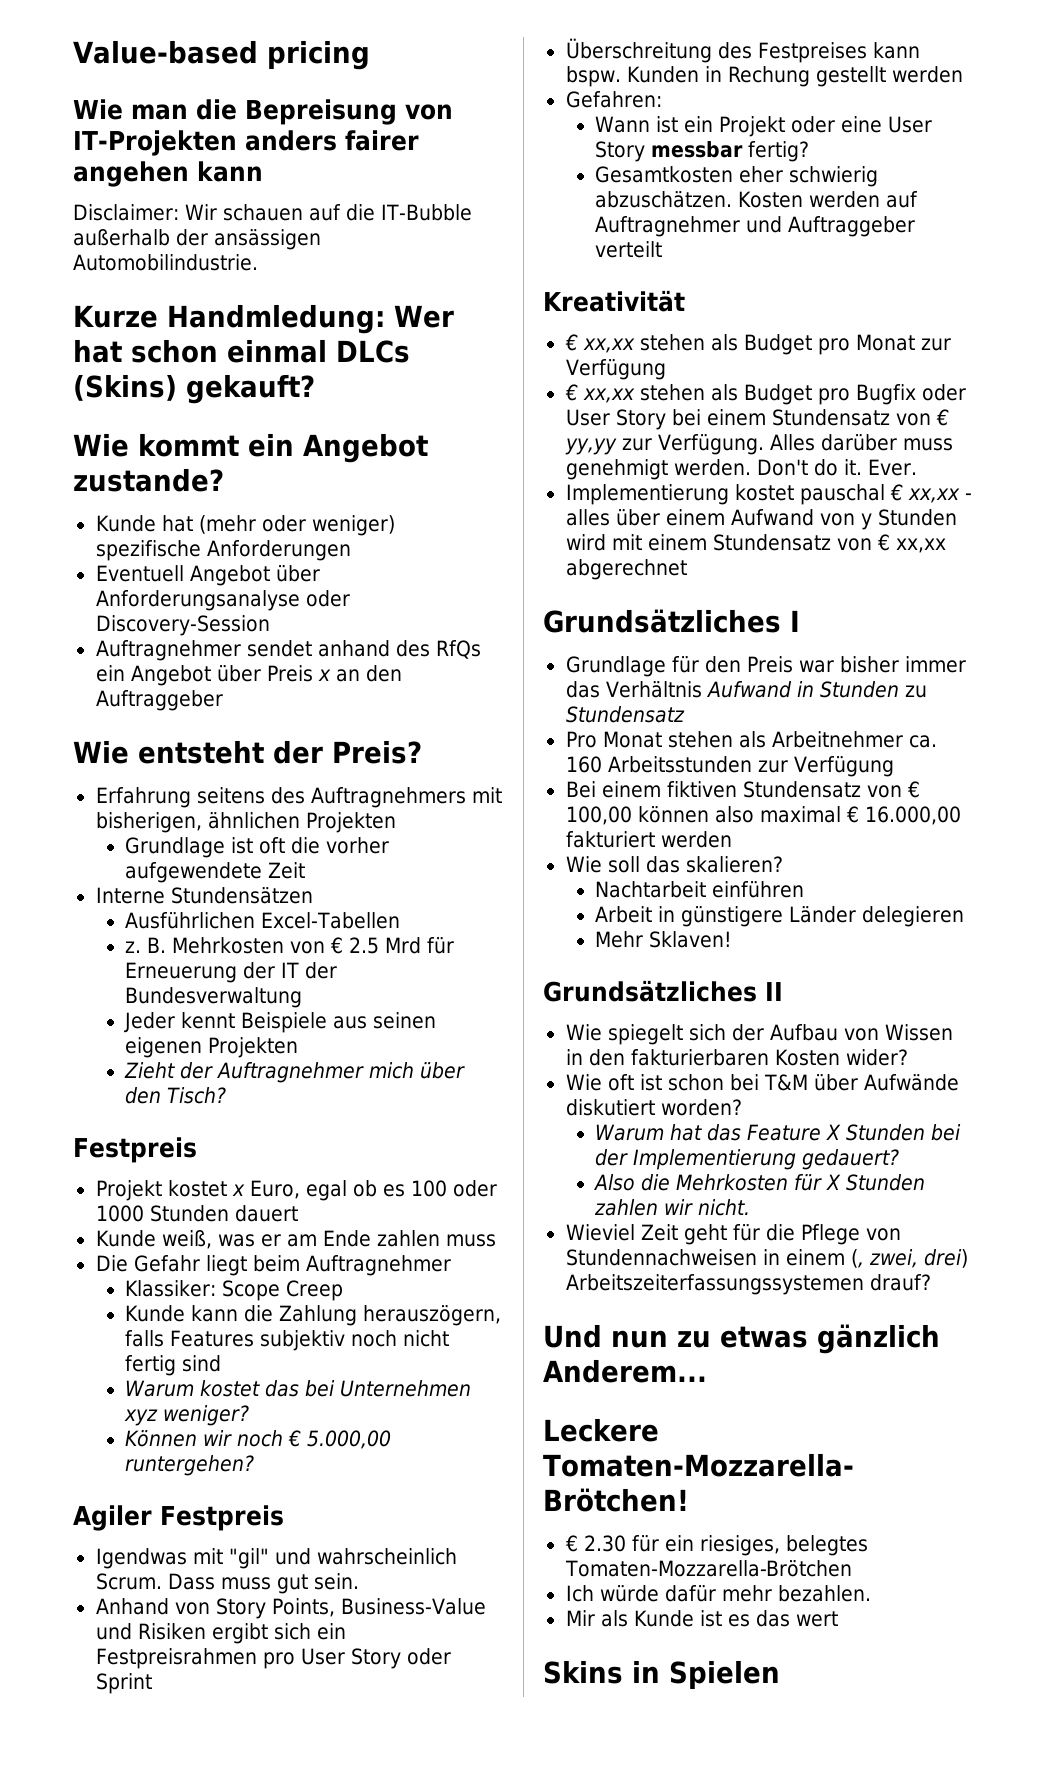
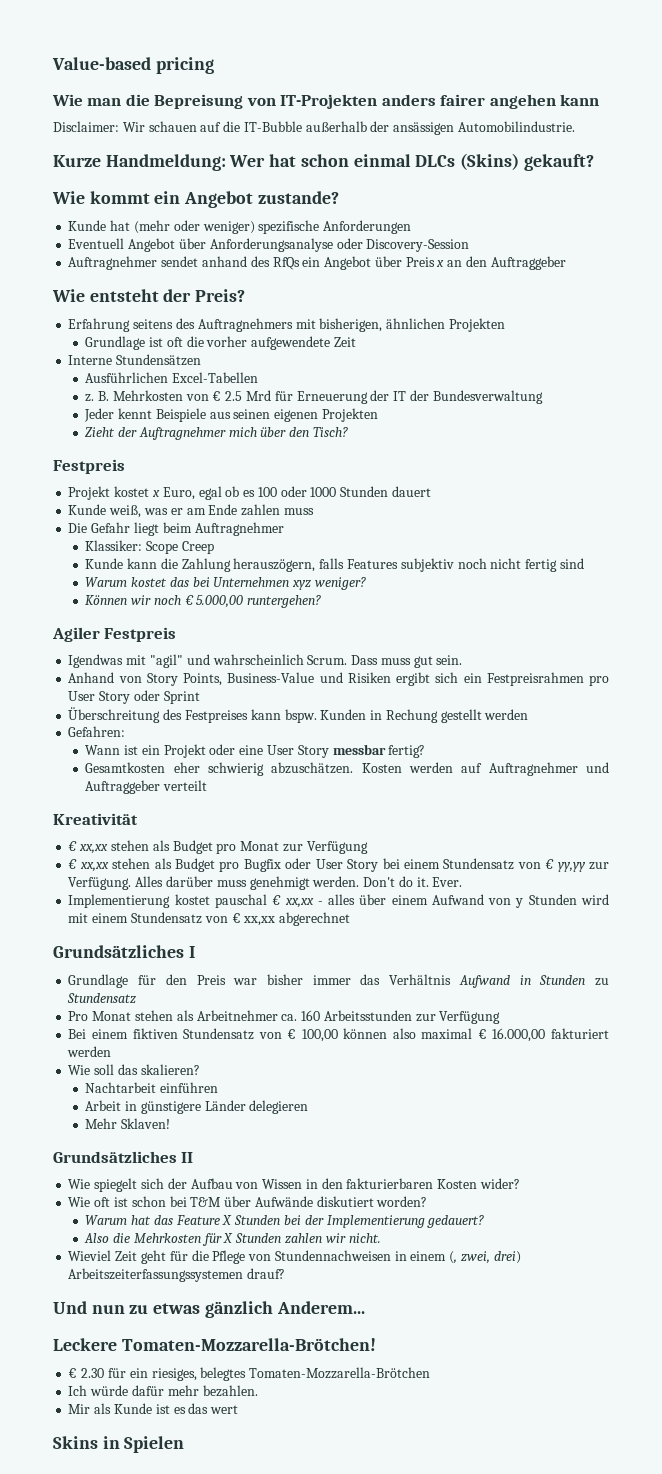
[166,304,385,334] Handmledung: -> [105,154,226,171] Handmeldung:
[228,1548,269,1569] "gil" -> [149,654,183,668] "agil"

